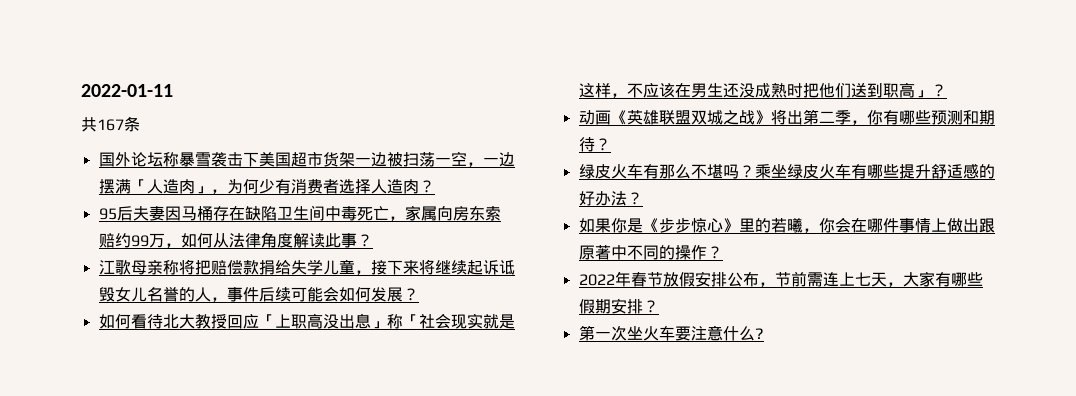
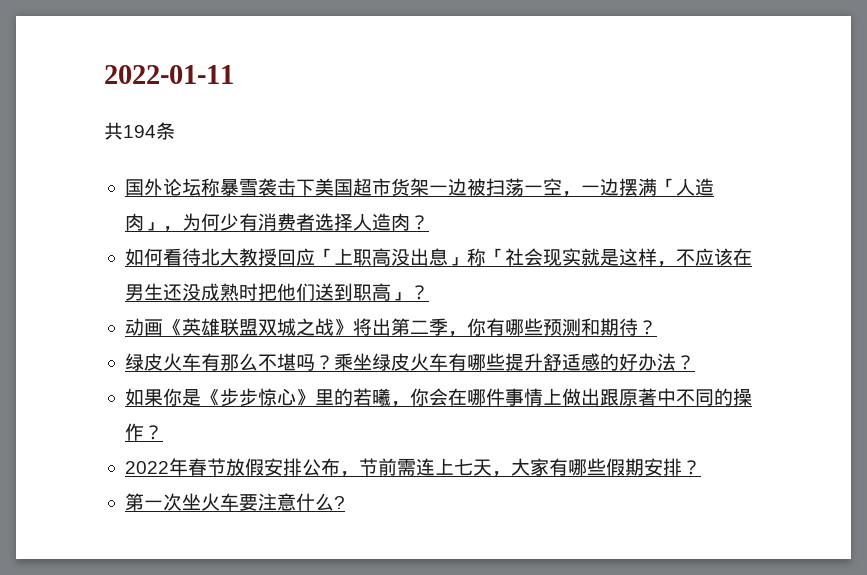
[97,119,124,131] 167 -> [123,125,156,138] 194
[98,205,501,221] [98,232,373,248] [98,259,515,275] [98,286,419,302] // 95后夫妻因马桶存在缺陷卫生间中毒死亡，家属向房东索赔约99万，如何从法律角度解读此事？ // 江歌母亲称将把赔偿款捐给失学儿童，接下来将继续起诉诋毁女儿名誉的人，事件后续可能会如何发展？ -> (429, 222) none

